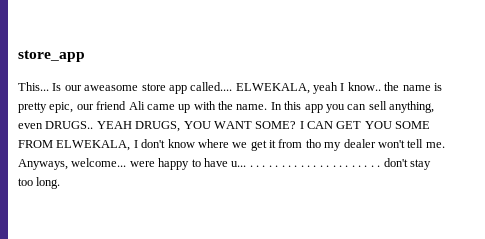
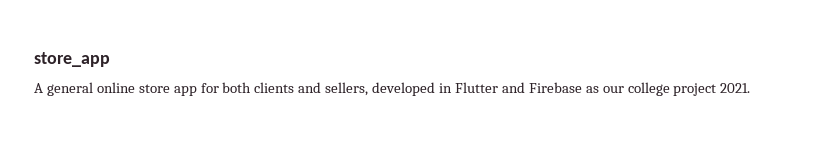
[18,82,442,94] [18,101,434,113] [18,121,431,132] [18,139,445,151] [18,158,431,170] [18,177,61,189] This... Is our aweasome store app called.... ELWEKALA, yeah I know.. the name is pretty epic, our friend Ali came up with the name. In this app you can sell anything, even DRUGS.. YEAH DRUGS, YOU WANT SOME? I CAN GET YOU SOME FROM ELWEKALA, I don't know where we get it from tho my dealer won't tell me. Anyways, welcome... were happy to have u... . . . . . . . . . . . . . . . . . . . . . don't stay too long. -> [34,82,751,96] A general online store app for both clients and sellers, developed in Flutter and Firebase as our college project 2021.

